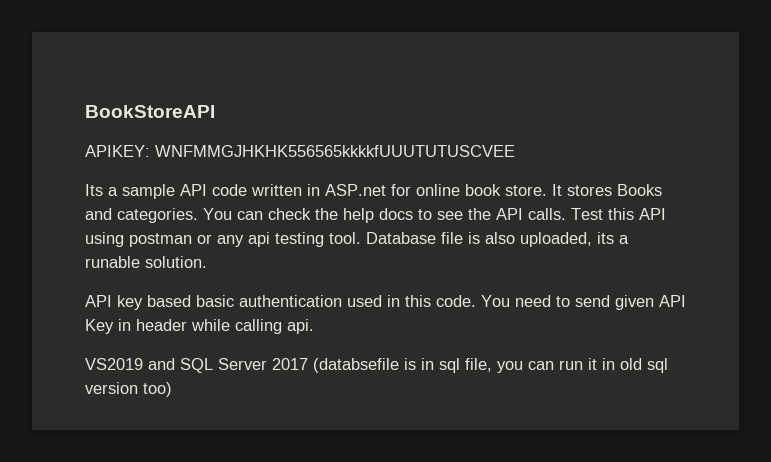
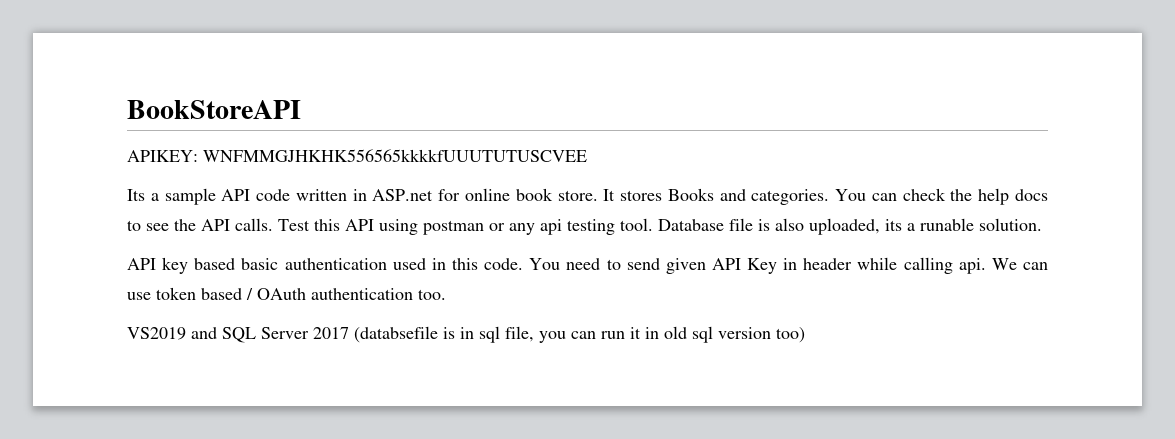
(314, 326) none -> [991,258,1048,270] [127,287,446,300] We can use token based / OAuth authentication too.

